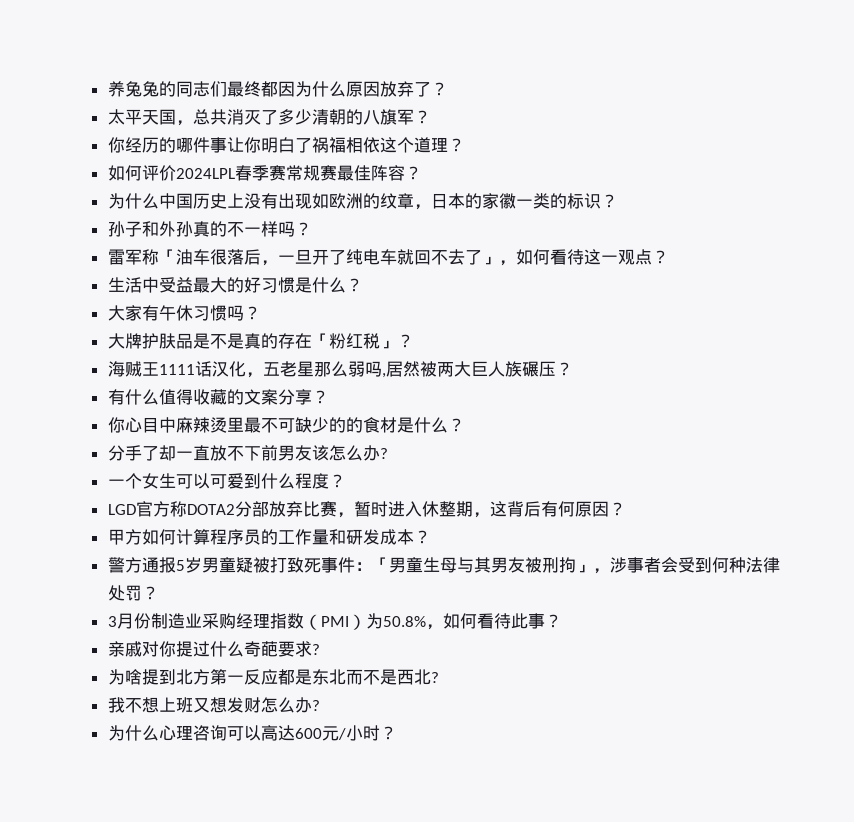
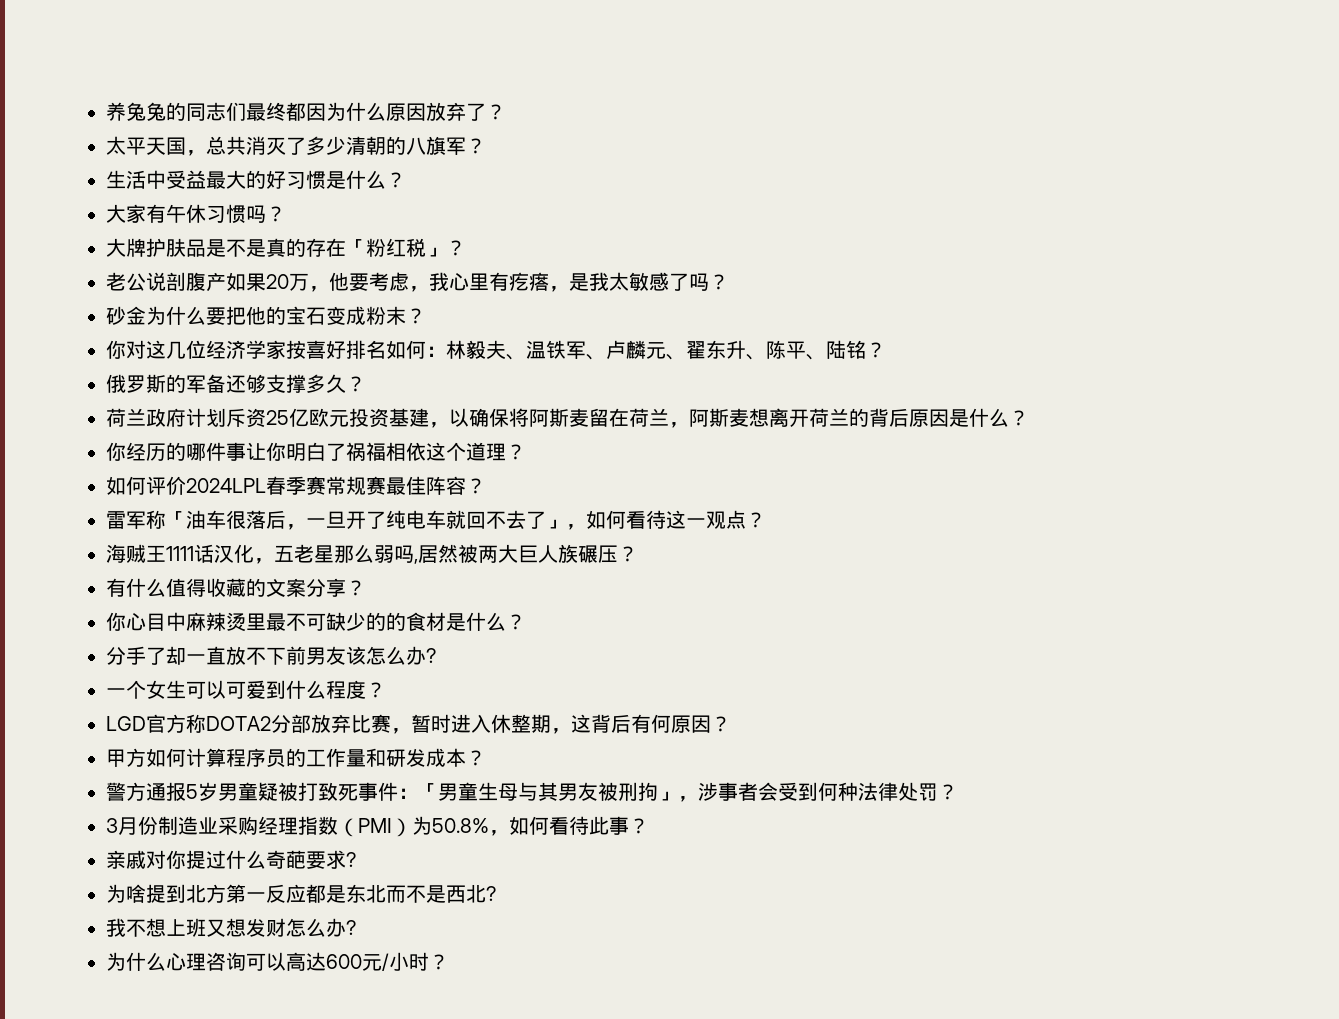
[107,137,465,153] [107,165,422,181] [107,193,618,210] [107,221,312,237] [107,249,669,266] // 你经历的哪件事让你明白了祸福相依这个道理？ // 如何评价2024LPL春季赛常规赛最佳阵容？ // 为什么中国历史上没有出现如欧洲的纹章，日本的家徽一类的标识？ // 孙子和外孙真的不一样吗？ // 雷军称「油车很落后，一旦开了纯电车就回不去了」，如何看待这一观点？ -> (486, 146) none
(414, 341) none -> [106,272,729,292] [106,306,426,325] [106,340,886,360] [106,374,366,393] [106,408,1029,428] [106,442,526,461] [106,476,486,495] [106,510,766,530] // 老公说剖腹产如果20万，他要考虑，我心里有疙瘩，是我太敏感了吗？ // 砂金为什么要把他的宝石变成粉末？ // 你对这几位经济学家按喜好排名如何：林毅夫、温铁军、卢麟元、翟东升、陈平、陆铭？ // 俄罗斯的军备还够支撑多久？ // 荷兰政府计划斥资25亿欧元投资基建，以确保将阿斯麦留在荷兰，阿斯麦想离开荷兰的背后原因是什么？ // 你经历的哪件事让你明白了祸福相依这个道理？ // 如何评价2024LPL春季赛常规赛最佳阵容？ // 雷军称「油车很落后，一旦开了纯电车就回不去了」，如何看待这一观点？

